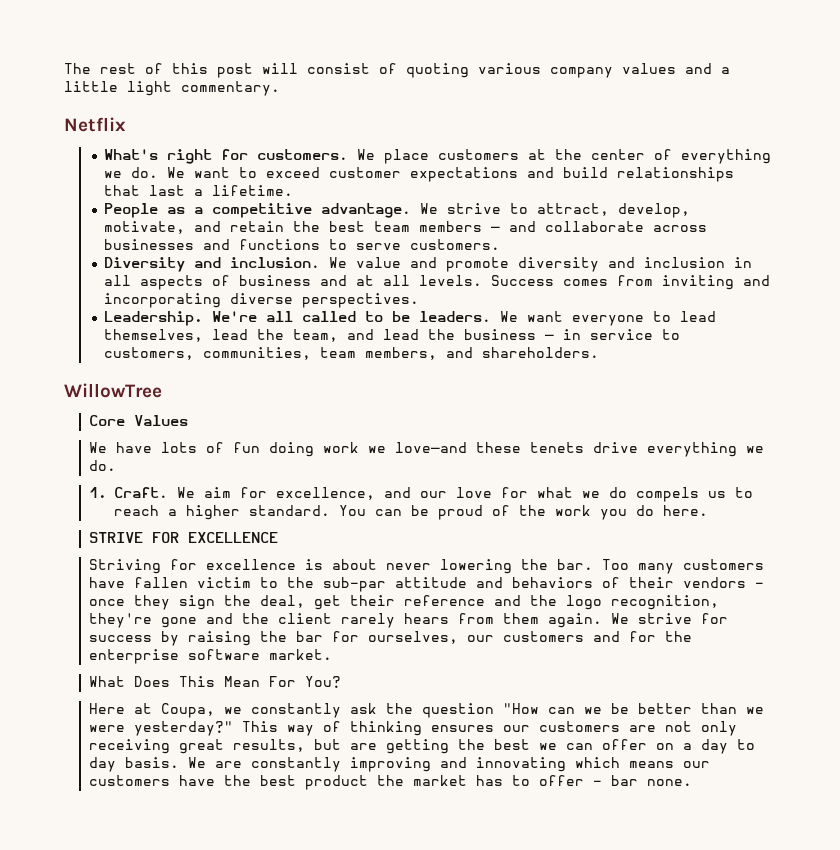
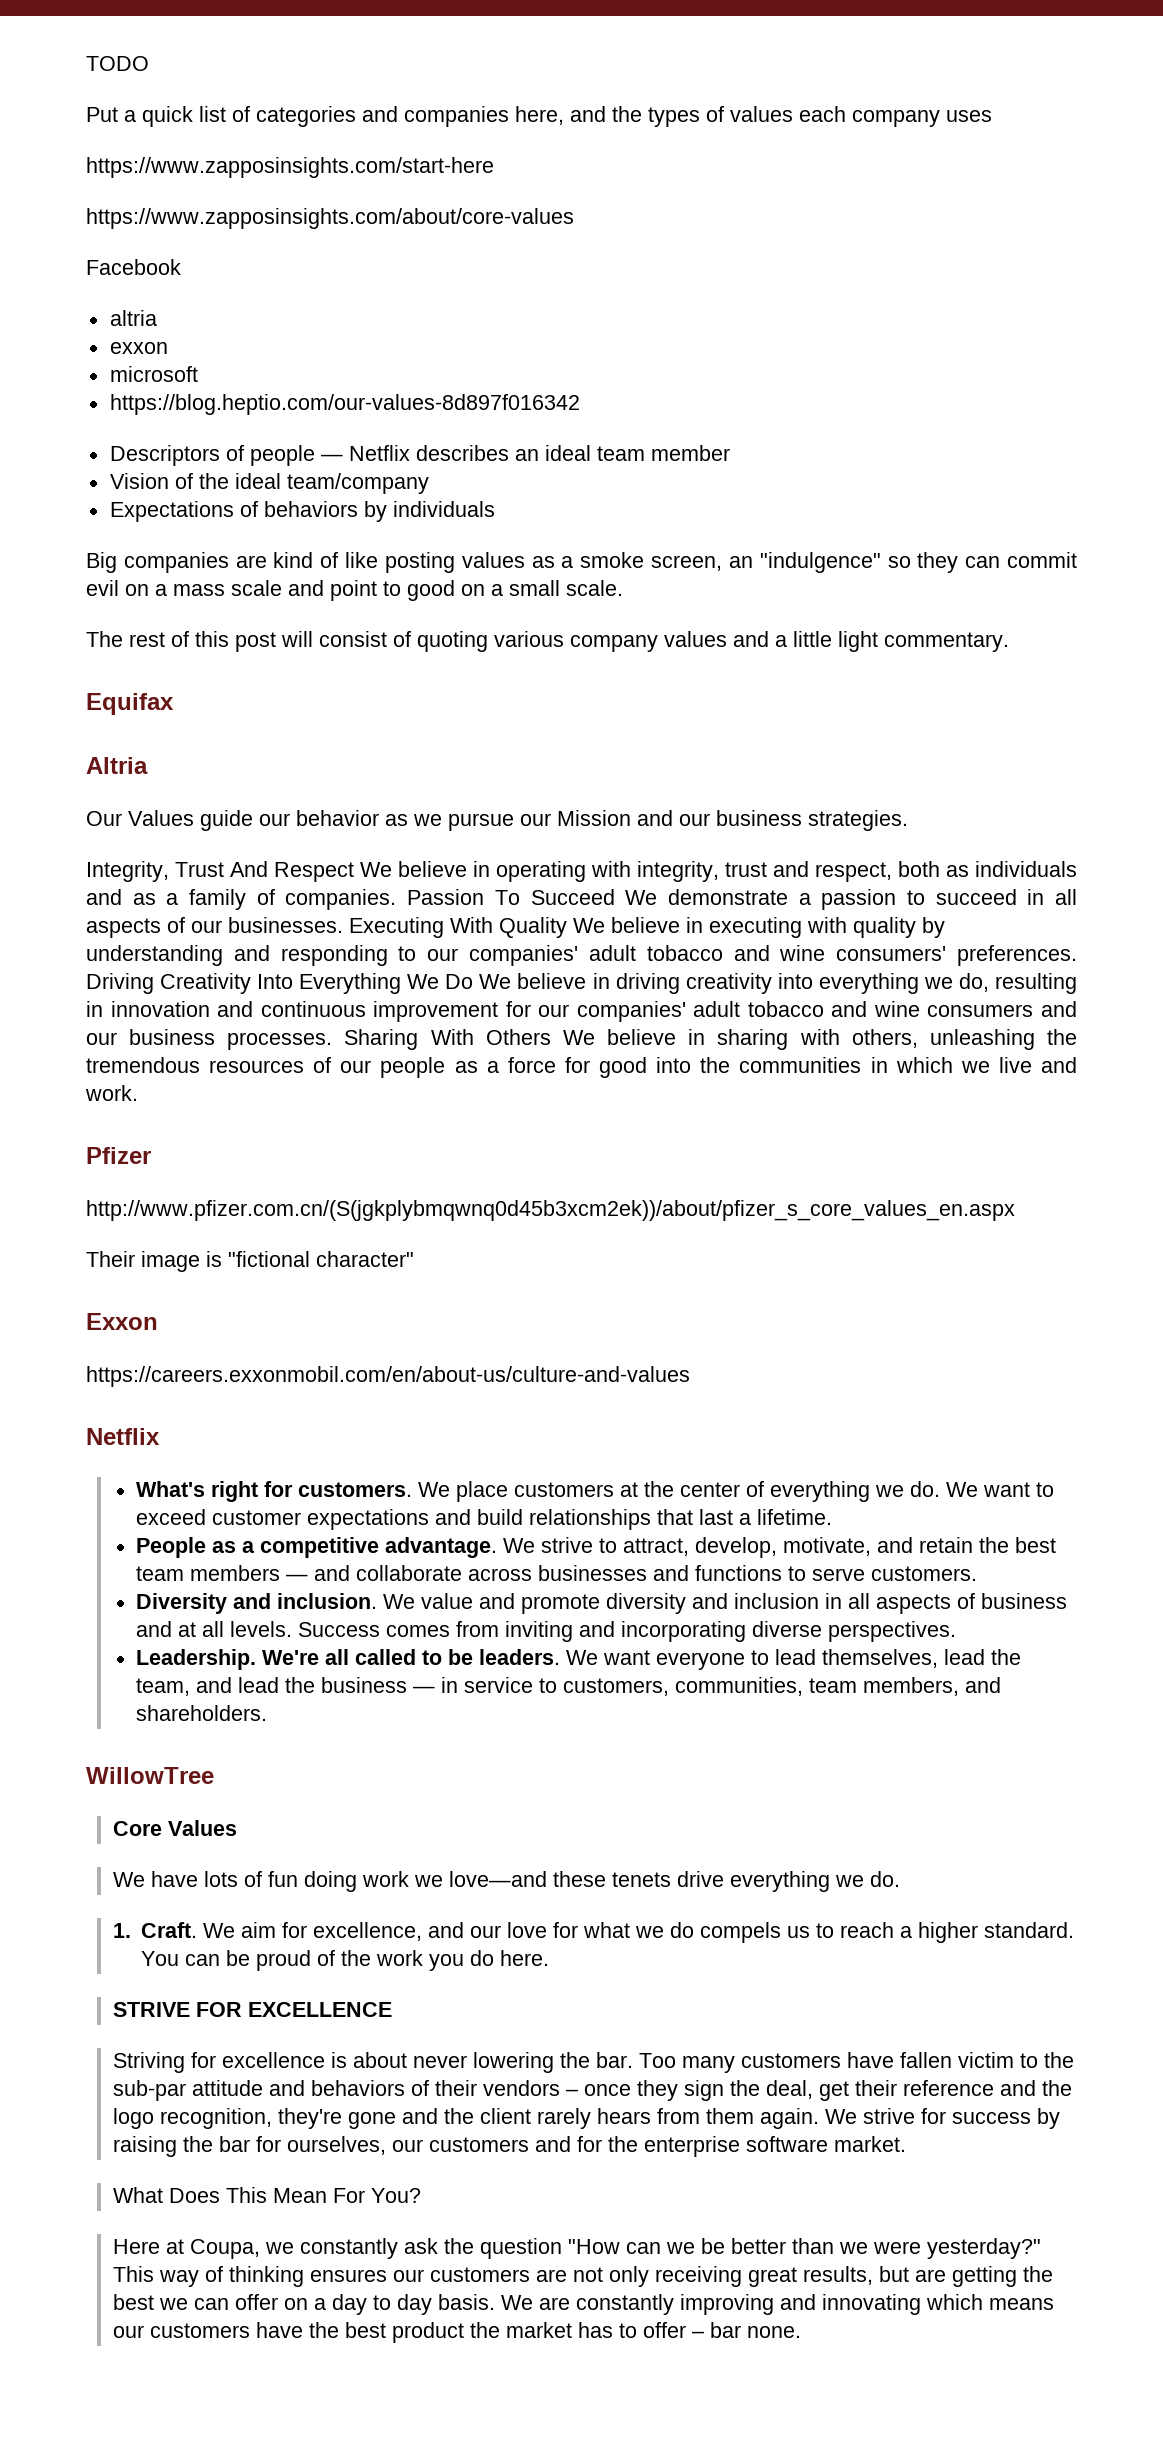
(64, 68) none -> [86,56,149,71] [86,106,992,127] [86,157,494,178] [86,208,574,229] [86,259,181,275] [109,310,157,326] [109,342,168,354] [109,366,198,382] [109,394,580,415] [109,445,730,466] [109,473,429,494] [109,501,495,522] [86,552,1078,573] [86,580,623,601] TODO // Put a quick list of categories and companies here, and the types of values each company uses // https://www.zapposinsights.com/start-here // https://www.zapposinsights.com/about/core-values // Facebook // altria // exxon // microsoft // https://blog.heptio.com/our-values-8d897f016342 // Descriptors of people — Netflix describes an ideal team member // Vision of the ideal team/company // Expectations of behaviors by individuals // Big companies are kind of like posting values as a smoke screen, an "indulgence" so they can commit evil on a mass scale and point to good on a small scale. //
(280, 88) none -> [86,693,174,715] [86,757,148,774] [86,810,908,831] [86,861,1077,882] [86,889,1077,910] [86,917,945,938] [86,945,1078,966] [86,973,1078,994] [86,1001,1077,1022] [86,1029,1077,1050] [86,1057,1077,1078] [85,1085,138,1101] [86,1147,151,1164] [86,1200,1015,1221] [86,1251,414,1272] [86,1313,158,1330] [86,1366,690,1387] // Equifax // Altria // Our Values guide our behavior as we pursue our Mission and our business strategies. // Integrity, Trust And Respect We believe in operating with integrity, trust and respect, both as individuals and as a family of companies. Passion To Succeed We demonstrate a passion to succeed in all aspects of our businesses. Executing With Quality We believe in executing with quality by understanding and responding to our companies' adult tobacco and wine consumers' preferences. Driving Creativity Into Everything We Do We believe in driving creativity into everything we do, resulting in innovation and continuous improvement for our companies' adult tobacco and wine consumers and our business processes. Sharing With Others We believe in sharing with others, unleashing the tremendous resources of our people as a force for good into the communities in which we live and work. // Pfizer // http://www.pfizer.com.cn/(S(jgkplybmqwnq0d45b3xcm2ek))/about/pfizer_s_core_values_en.aspx // Their image is "fictional character" // Exxon // https://careers.exxonmobil.com/en/about-us/culture-and-values

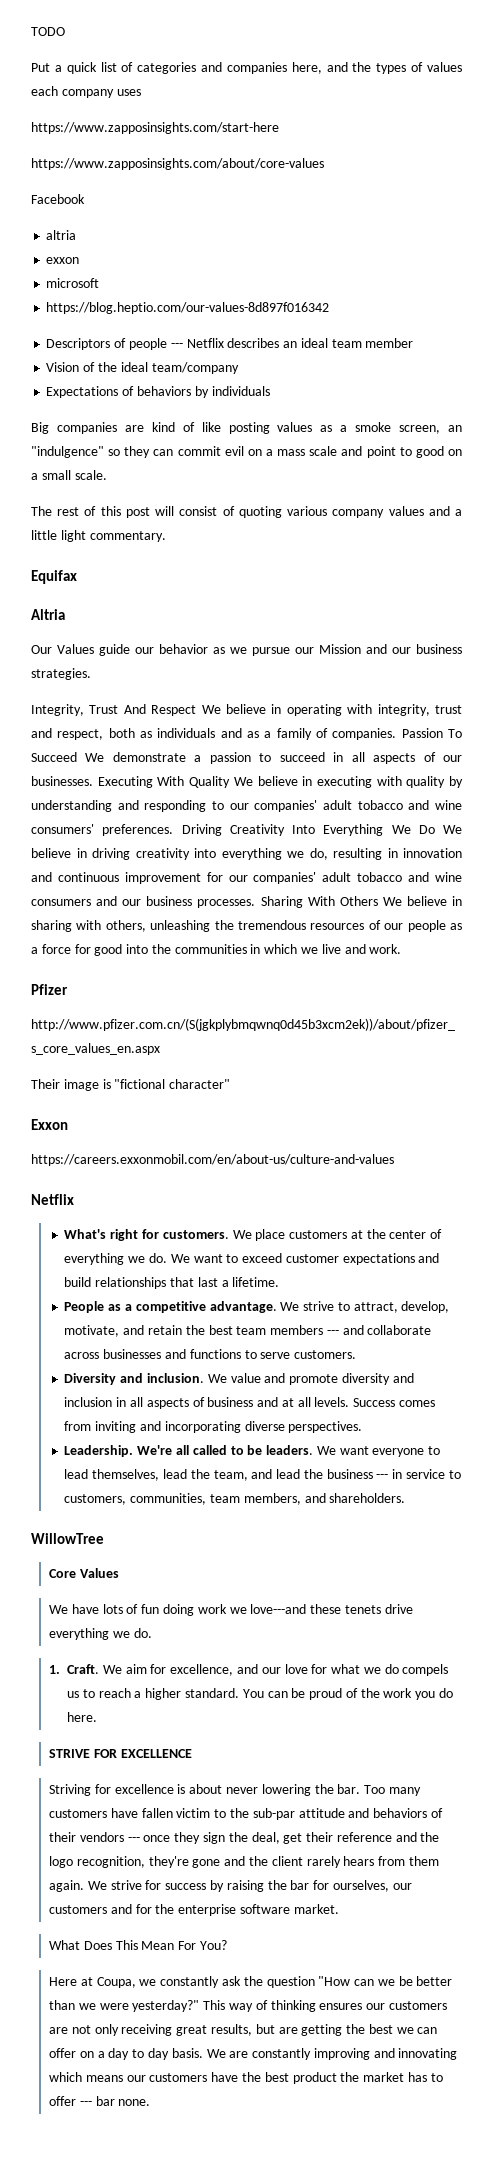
[320,454,343,461] — -> [170,343,183,348] ---
[286,1574,309,1581] — -> [326,1330,339,1335] ---
[413,1686,436,1693] — -> [376,1474,389,1479] ---
[448,1871,547,1887] love—and -> [250,1604,307,1614] love---and
[565,2089,578,2096] – -> [127,1837,140,1842] ---
[691,2331,704,2338] – -> [79,2101,92,2106] ---

